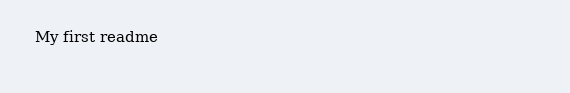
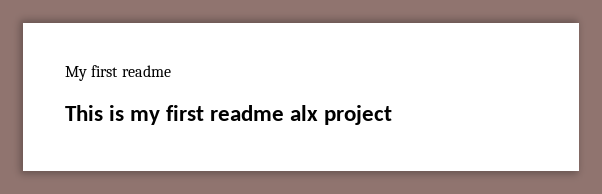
(158, 36) none -> [65,105,393,125] // This is my first readme alx project

